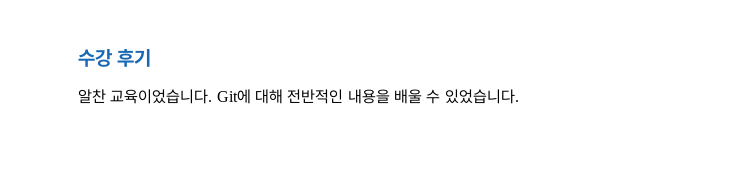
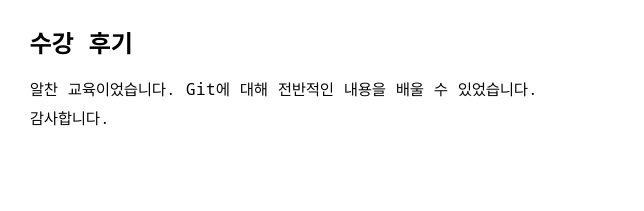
(519, 96) none -> [30,111,110,126] 감사합니다.

